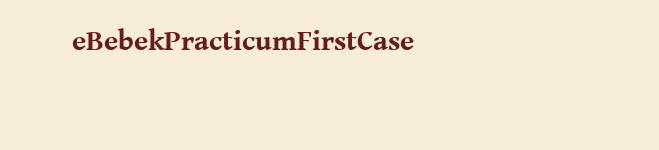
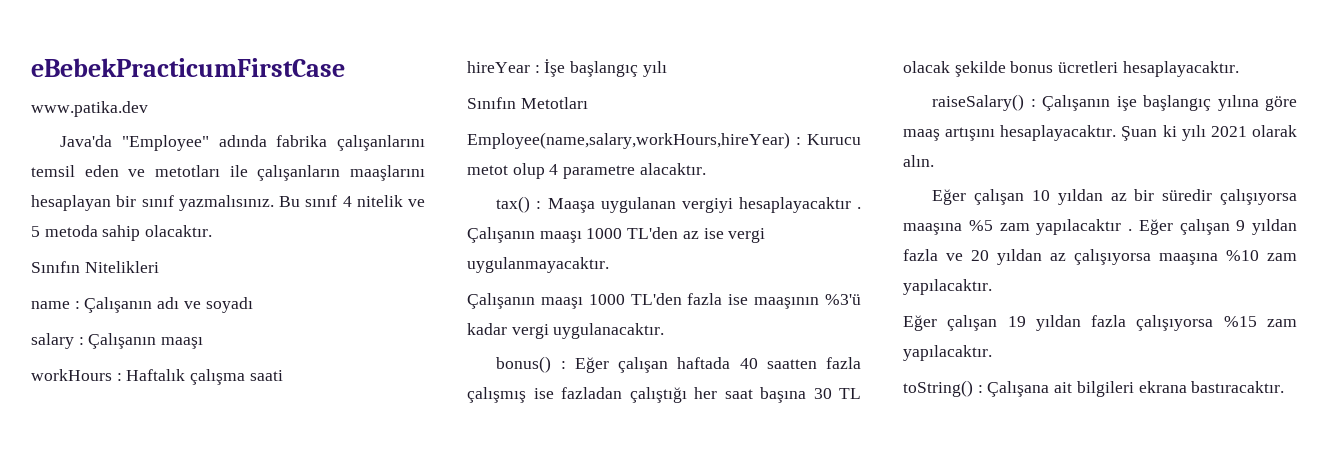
(414, 39) none -> [31,101,148,117] [60,135,425,151] [31,165,426,181] [31,195,425,211] [31,225,213,241] [31,261,159,273] [31,297,253,313] [31,333,204,349] [31,369,283,385] [467,59,667,77] [467,97,588,109] [467,132,861,149] [467,163,706,179] [496,196,861,213] [467,227,766,243] [467,257,609,273] [467,293,861,309] [467,323,665,339] [496,356,861,373] [467,387,861,403] [903,61,1239,77] [932,94,1297,111] [903,125,1297,141] [903,155,934,167] [932,189,1297,205] [903,219,1297,235] [903,249,1297,265] [903,279,992,295] [903,315,1297,331] [903,345,992,361] [903,380,1285,397] // www.patika.dev // Java'da "Employee" adında fabrika çalışanlarını temsil eden ve metotları ile çalışanların maaşlarını hesaplayan bir sınıf yazmalısınız. Bu sınıf 4 nitelik ve 5 metoda sahip olacaktır. // Sınıfın Nitelikleri // name : Çalışanın adı ve soyadı // salary : Çalışanın maaşı // workHours : Haftalık çalışma saati // hireYear : İşe başlangıç yılı // Sınıfın Metotları // Employee(name,salary,workHours,hireYear) : Kurucu metot olup 4 parametre alacaktır. // tax() : Maaşa uygulanan vergiyi hesaplayacaktır . Çalışanın maaşı 1000 TL'den az ise vergi uygulanmayacaktır. // Çalışanın maaşı 1000 TL'den fazla ise maaşının %3'ü kadar vergi uygulanacaktır. // bonus() : Eğer çalışan haftada 40 saatten fazla çalışmış ise fazladan çalıştığı her saat başına 30 TL olacak şekilde bonus ücretleri hesaplayacaktır. // raiseSalary() : Çalışanın işe başlangıç yılına göre maaş artışını hesaplayacaktır. Şuan ki yılı 2021 olarak alın. // Eğer çalışan 10 yıldan az bir süredir çalışıyorsa maaşına %5 zam yapılacaktır . Eğer çalışan 9 yıldan fazla ve 20 yıldan az çalışıyorsa maaşına %10 zam yapılacaktır. // Eğer çalışan 19 yıldan fazla çalışıyorsa %15 zam yapılacaktır. // toString() : Çalışana ait bilgileri ekrana bastıracaktır.

